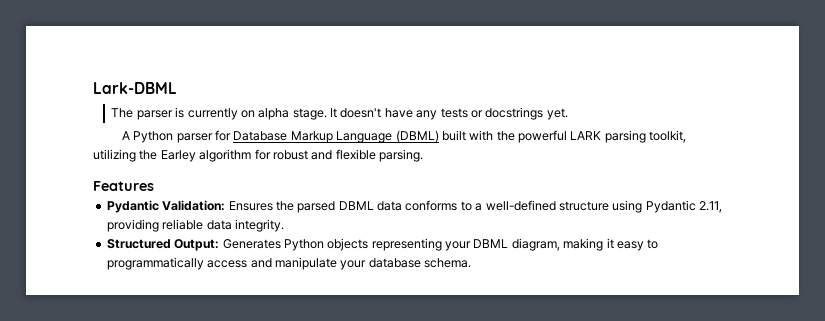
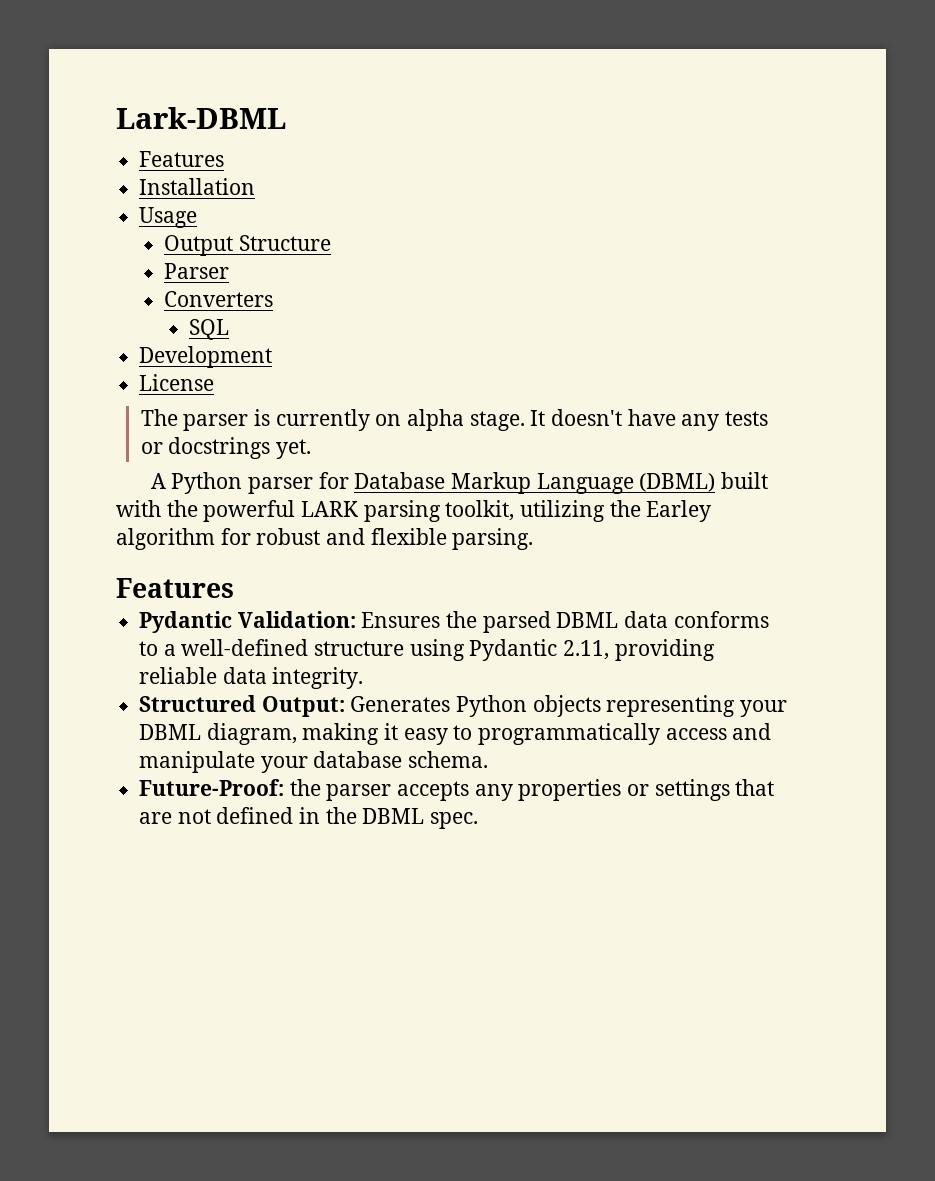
(177, 88) none -> [139,151,225,167] [139,178,256,195] [139,207,198,228] [163,235,331,256] [163,263,229,279] [163,291,273,307] [188,319,229,340] [139,346,273,368] [139,374,215,391] // Features // Installation // Usage // Output Structure // Parser // Converters // SQL // Development // License
(471, 263) none -> [139,779,775,801] [139,807,479,829] // Future-Proof: the parser accepts any properties or settings that are not defined in the DBML spec.

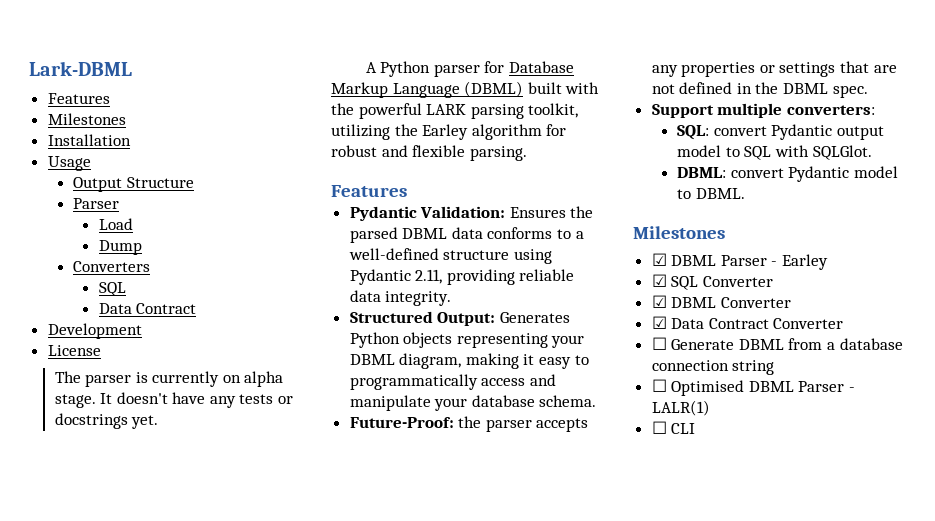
(225, 159) none -> [47,113,126,125] // Milestones
(229, 271) none -> [98,218,133,230] [98,240,142,255] // Load // Dump
(229, 329) none -> [98,303,197,314] // Data Contract
(479, 820) none -> [651,103,875,118] [677,124,884,140] [677,145,872,160] [677,166,898,182] [677,188,745,199] [633,226,725,239] [651,253,829,270] [651,274,773,290] [651,295,791,308] [651,316,844,329] [651,337,903,350] [651,360,775,375] [651,379,856,396] [651,400,710,416] [651,421,696,434] // Support multiple converters: // SQL: convert Pydantic output model to SQL with SQLGlot. // DBML: convert Pydantic model to DBML. // Milestones // ☑ DBML Parser - Earley // ☑ SQL Converter // ☑ DBML Converter // ☑ Data Contract Converter // ☐ Generate DBML from a database connection string // ☐ Optimised DBML Parser - LALR(1) // ☐ CLI

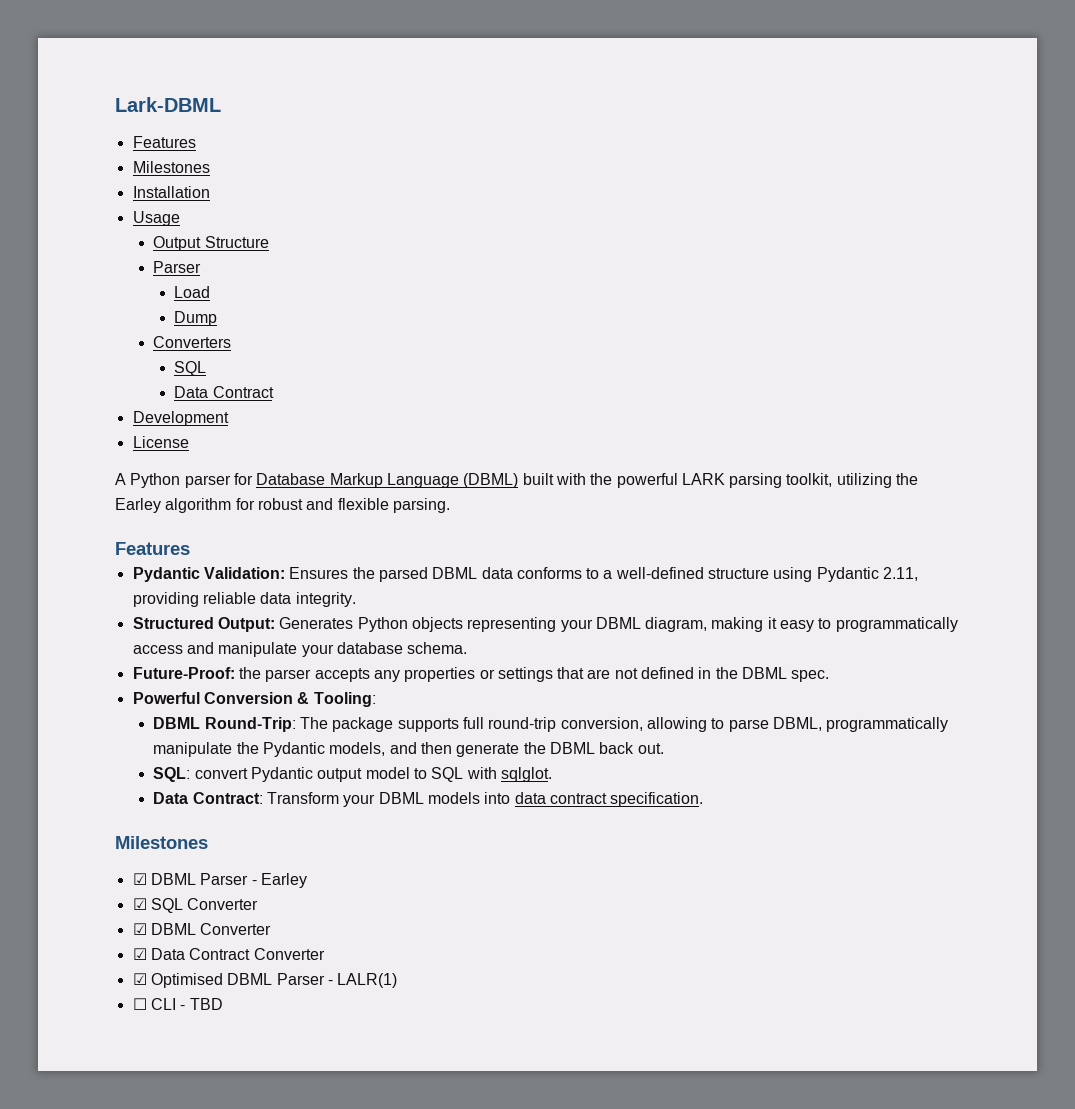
[54,371,284,387] [54,392,294,408] [54,413,159,429] // The parser is currently on alpha stage. It doesn't have any tests or docstrings yet. -> (189, 442) none
[651,103,875,118] Support multiple converters: -> [132,692,376,707] [153,717,949,732] [153,742,664,757] Powerful Conversion & Tooling: // DBML Round-Trip: The package supports full round-trip conversion, allowing to parse DBML, programmatically manipulate the Pydantic models, and then generate the DBML back out.
[812,145,872,160] [677,166,898,182] [677,188,745,199] SQLGlot. // DBML: convert Pydantic model to DBML. -> [500,767,552,782] [153,792,704,807] sqlglot. // Data Contract: Transform your DBML models into data contract specification.
[651,337,903,350] [651,360,775,375] [651,379,667,392] ☐ Generate DBML from a database connection string // ☐ -> [132,973,147,985] ☑
(696, 428) none -> [180,998,223,1010] - TBD

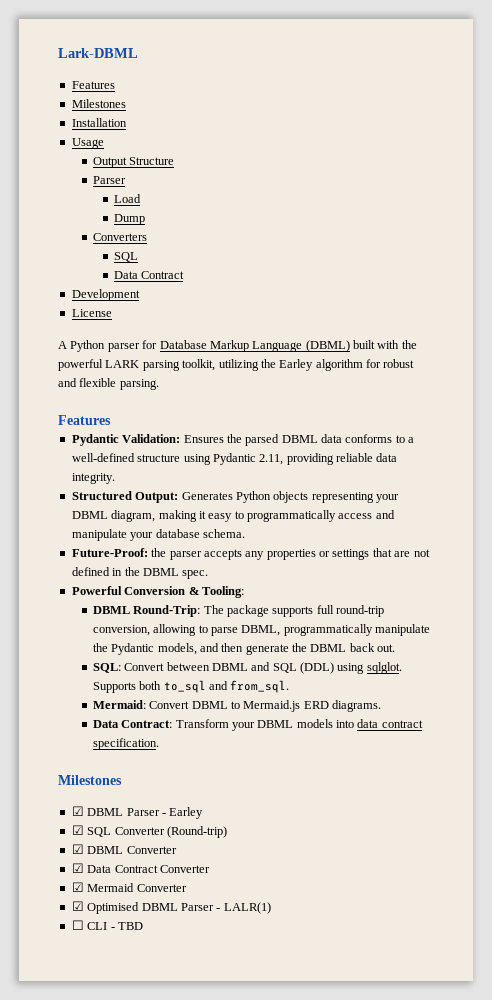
[194,767,552,782] convert Pydantic output model to SQL with sqlglot. -> [124,662,402,674] [92,680,290,693] [92,700,382,712] Convert between DBML and SQL (DDL) using sqlglot. Supports both to_sql and from_sql. // Mermaid: Convert DBML to Mermaid.js ERD diagrams.
(259, 904) none -> [166,826,227,838] (Round-trip)
(325, 954) none -> [71,882,187,892] // ☑ Mermaid Converter

